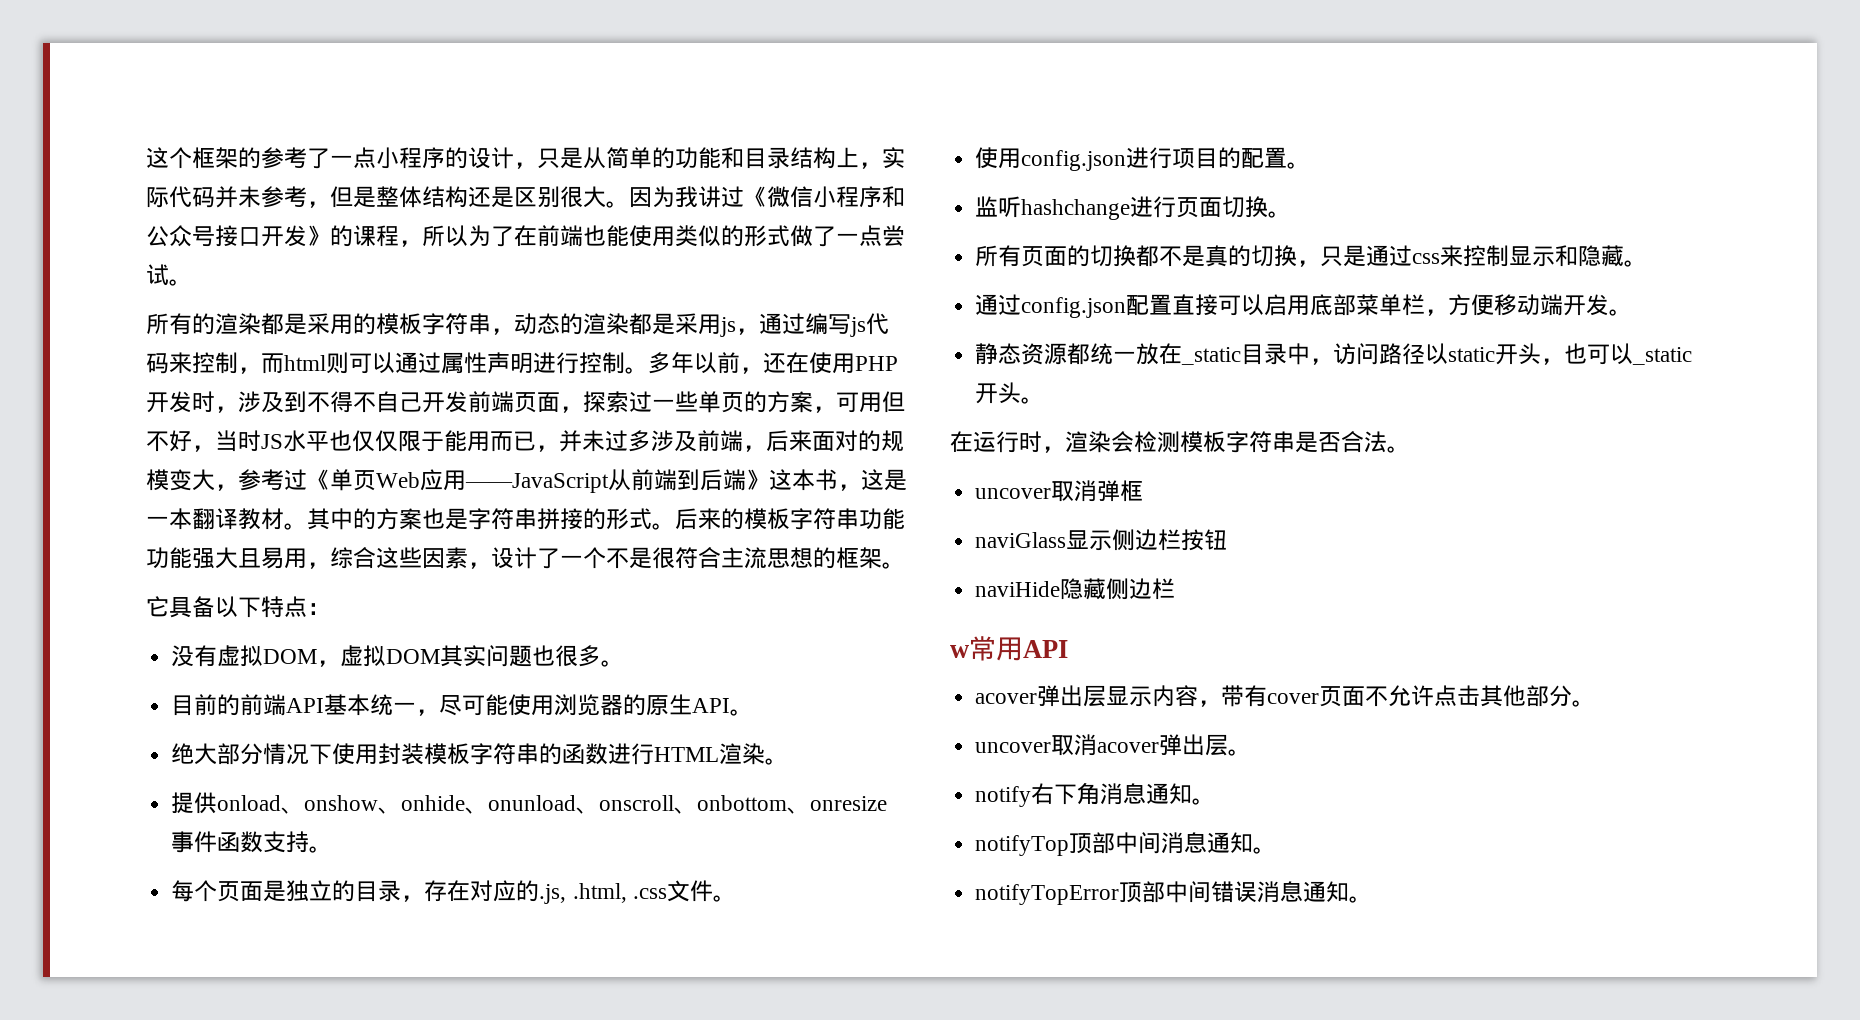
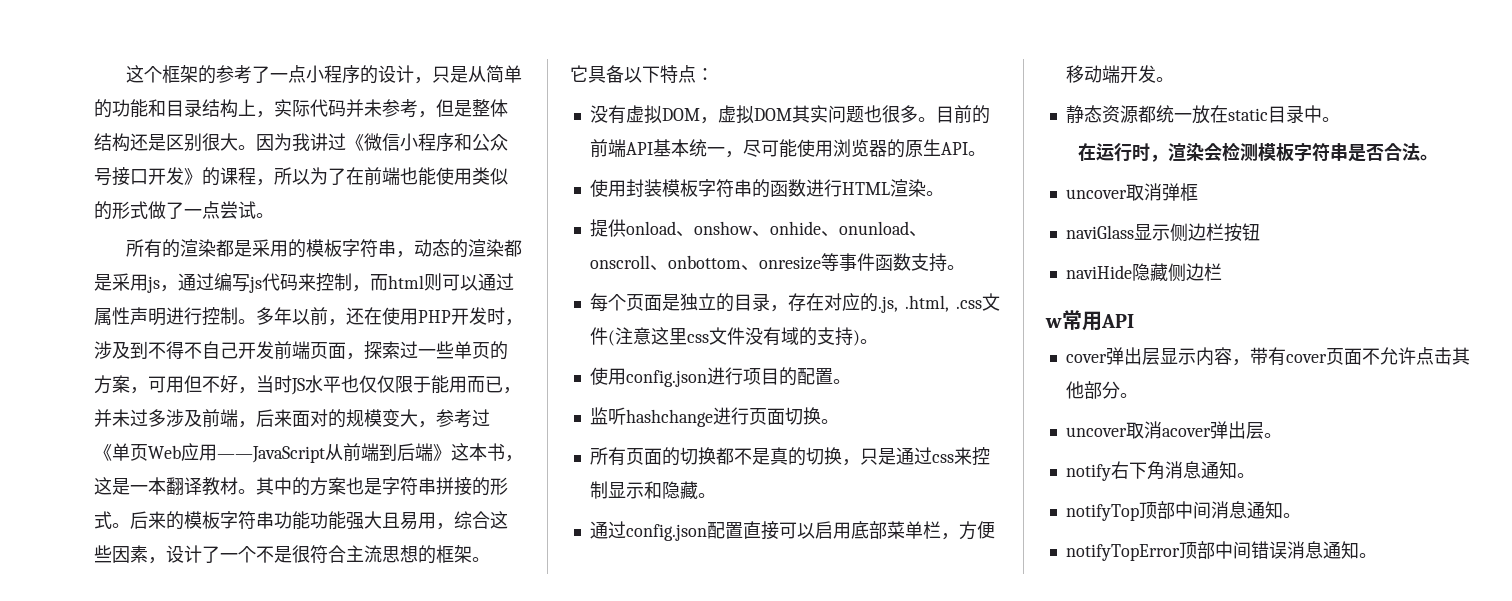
(625, 663) // -> (936, 119) none
[171,743,333,765] 绝大部分情况下 -> (986, 153) none
(888, 803) none -> [820,253,839,271] 等
(713, 891) none -> [607,327,860,346] (注意这里css文件没有域的支持)
[1181,343,1693,365] [975,382,1022,404] _static目录中，访问路径以static开头，也可以_static开头 -> [1227,105,1322,123] static目录中
[975,693,1038,704] acover -> [1065,354,1107,363] cover

